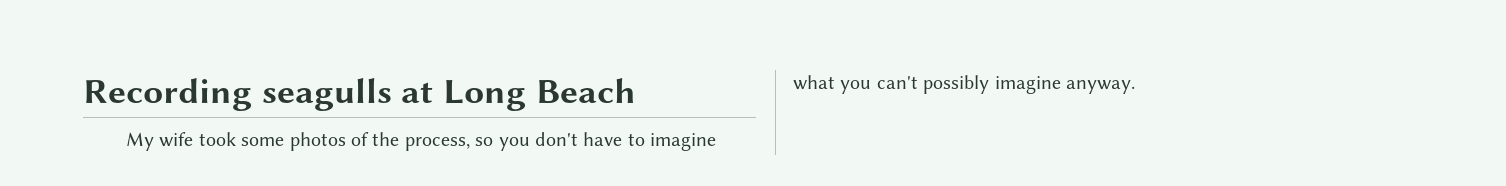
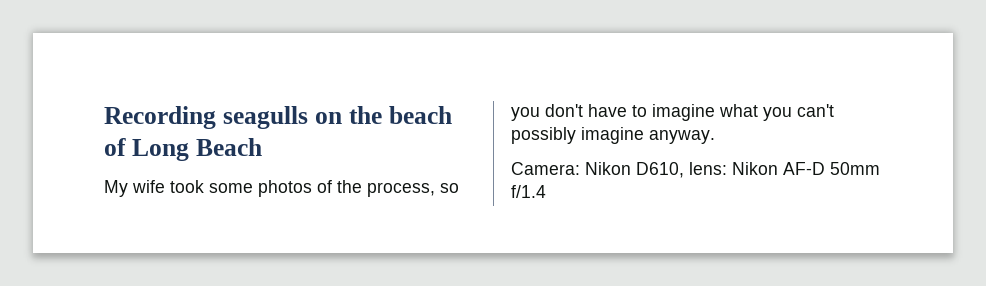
[401,82,434,103] at -> [314,106,452,124] [104,138,126,156] on the beach of
(1135, 87) none -> [511,162,880,178] [511,185,546,198] // Camera: Nikon D610, lens: Nikon AF-D 50mm f/1.4

